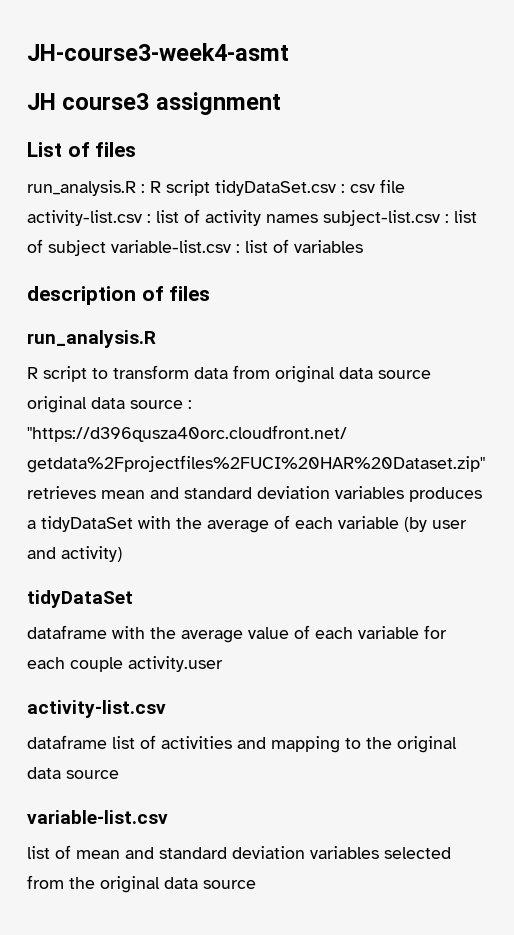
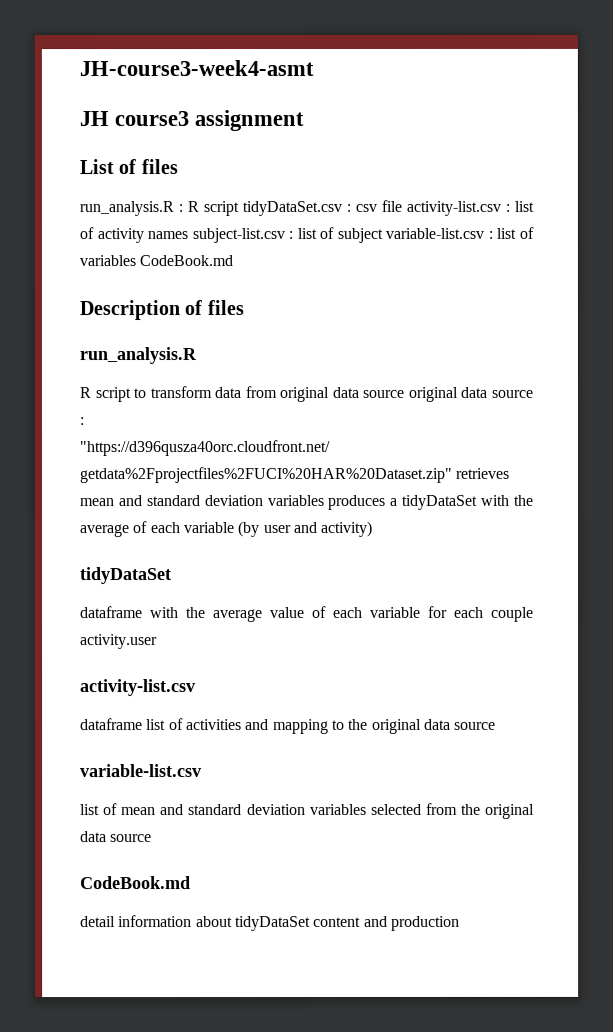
[27,286,136,305] // description -> [139,255,234,267] [79,300,180,321] CodeBook.md // Description
(256, 884) none -> [80,876,191,890] [80,915,460,932] // CodeBook.md // detail information about tidyDataSet content and production

